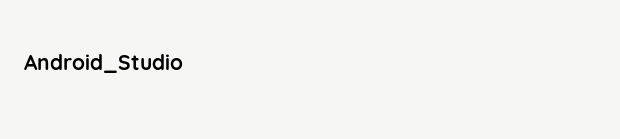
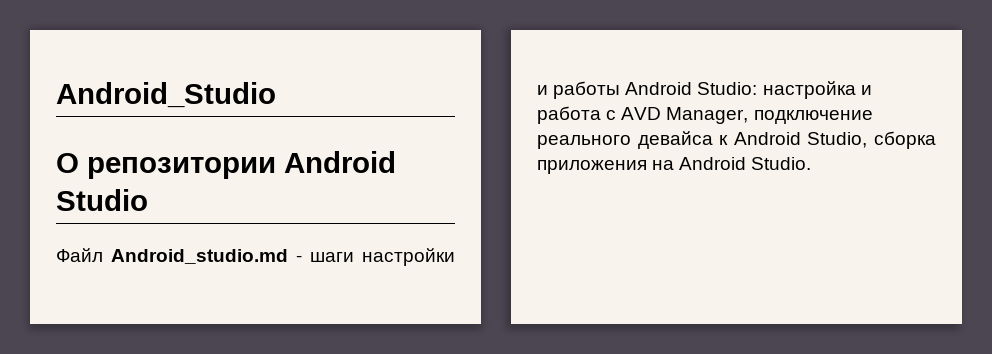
(183, 63) none -> [56,151,396,179] [56,189,148,211] [56,248,455,266] [537,81,872,99] [537,106,873,124] [537,131,936,149] [537,157,812,174] // О репозитории Android Studio // Файл Android_studio.md - шаги настройки и работы Android Studio: настройка и работа с AVD Manager, подключение реального девайса к Android Studio, сборка приложения на Android Studio.

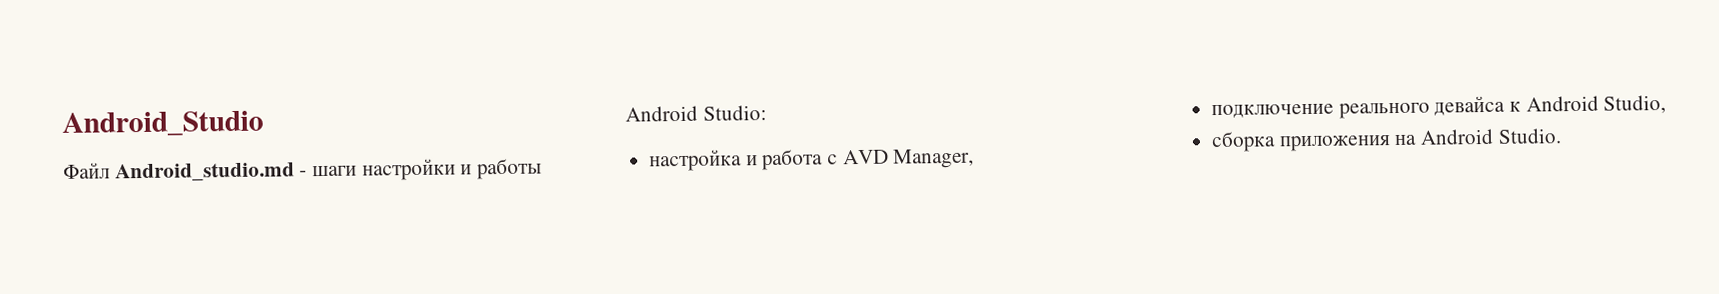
[56,151,396,179] [56,189,148,211] // О репозитории Android Studio -> (264, 123) none
(758, 88) none -> (767, 113) //
(749, 115) none -> (975, 158) //
(868, 140) none -> (1667, 104) //

